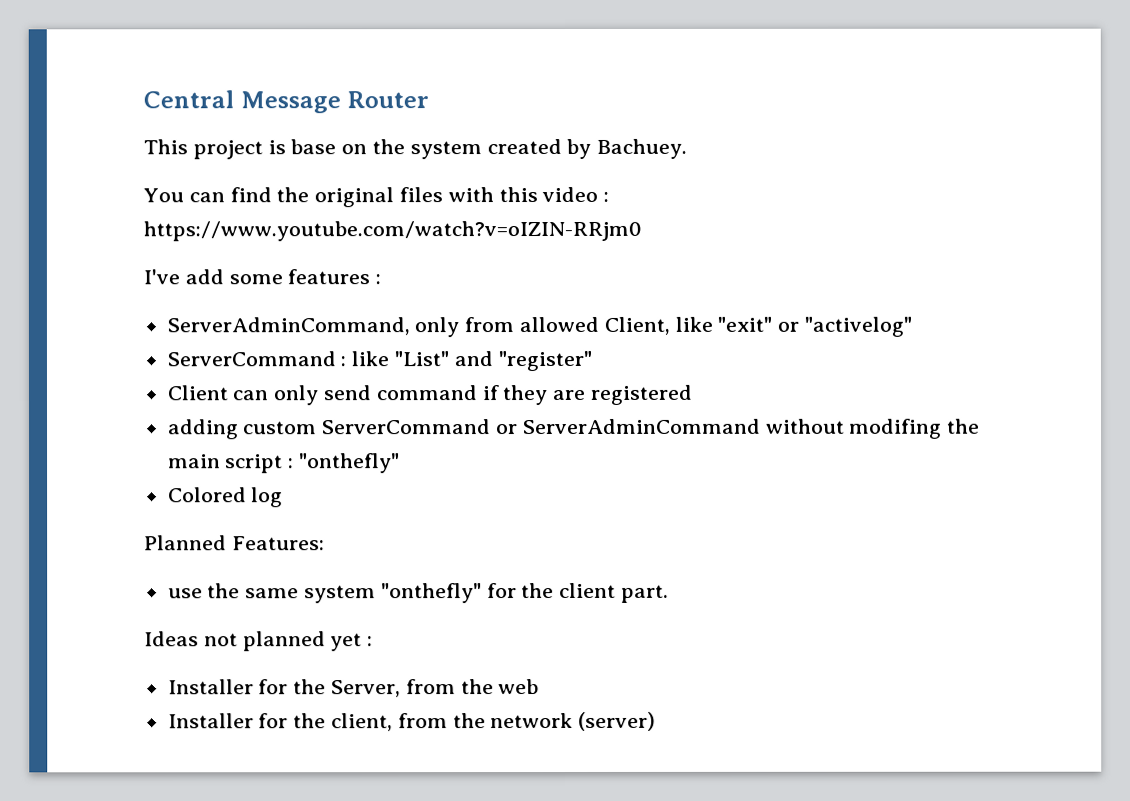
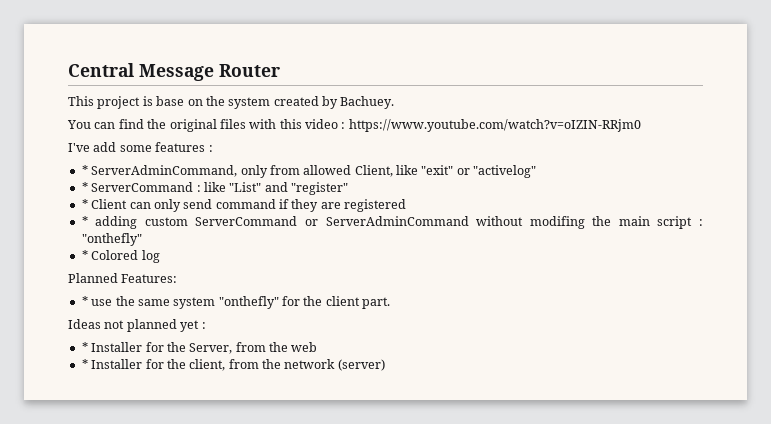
(382, 279) none -> [81,165,88,175] *
(913, 326) none -> [81,182,88,192] *
(592, 361) none -> [81,199,88,209] *
(694, 394) none -> [81,216,88,226] *
(401, 463) none -> [81,250,88,260] *
(325, 543) none -> [81,296,88,306] *
(374, 641) none -> [81,342,88,352] *
(540, 687) none -> [81,359,88,369] *

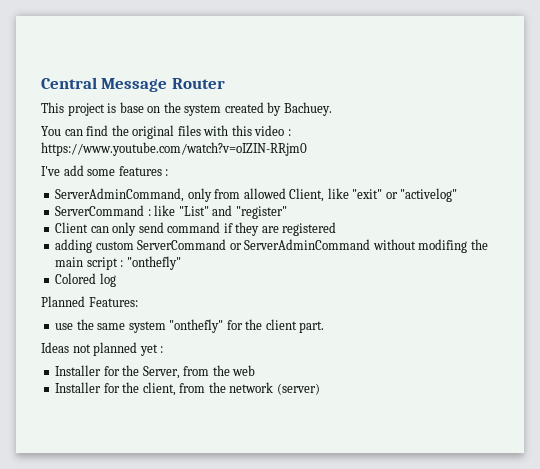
[81,165,88,175] * -> (169, 172) none
[81,182,88,192] * -> (458, 195) none
[81,199,88,209] * -> (287, 212) none
[81,216,88,226] * -> (337, 229) none
[81,250,88,260] * -> (181, 263) none
[81,296,88,306] * -> (138, 302) none
[81,342,88,352] * -> (164, 349) none
[81,359,88,369] * -> (256, 370) none

